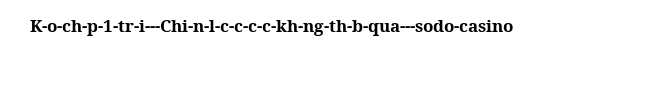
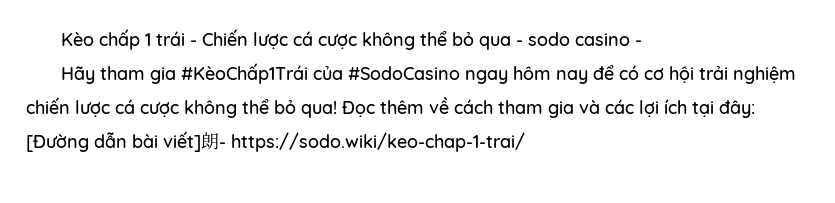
[30,20,513,36] K-o-ch-p-1-tr-i---Chi-n-l-c-c-c-c-kh-ng-th-b-qua---sodo-casino -> [61,29,643,50] [61,63,797,84] [26,97,755,118] [26,131,525,152] Kèo chấp 1 trái - Chiến lược cá cược không thể bỏ qua - sodo casino - // Hãy tham gia #KèoChấp1Trái của #SodoCasino ngay hôm nay để có cơ hội trải nghiệm chiến lược cá cược không thể bỏ qua! Đọc thêm về cách tham gia và các lợi ích tại đây: [Đường dẫn bài viết]朗- https://sodo.wiki/keo-chap-1-trai/

